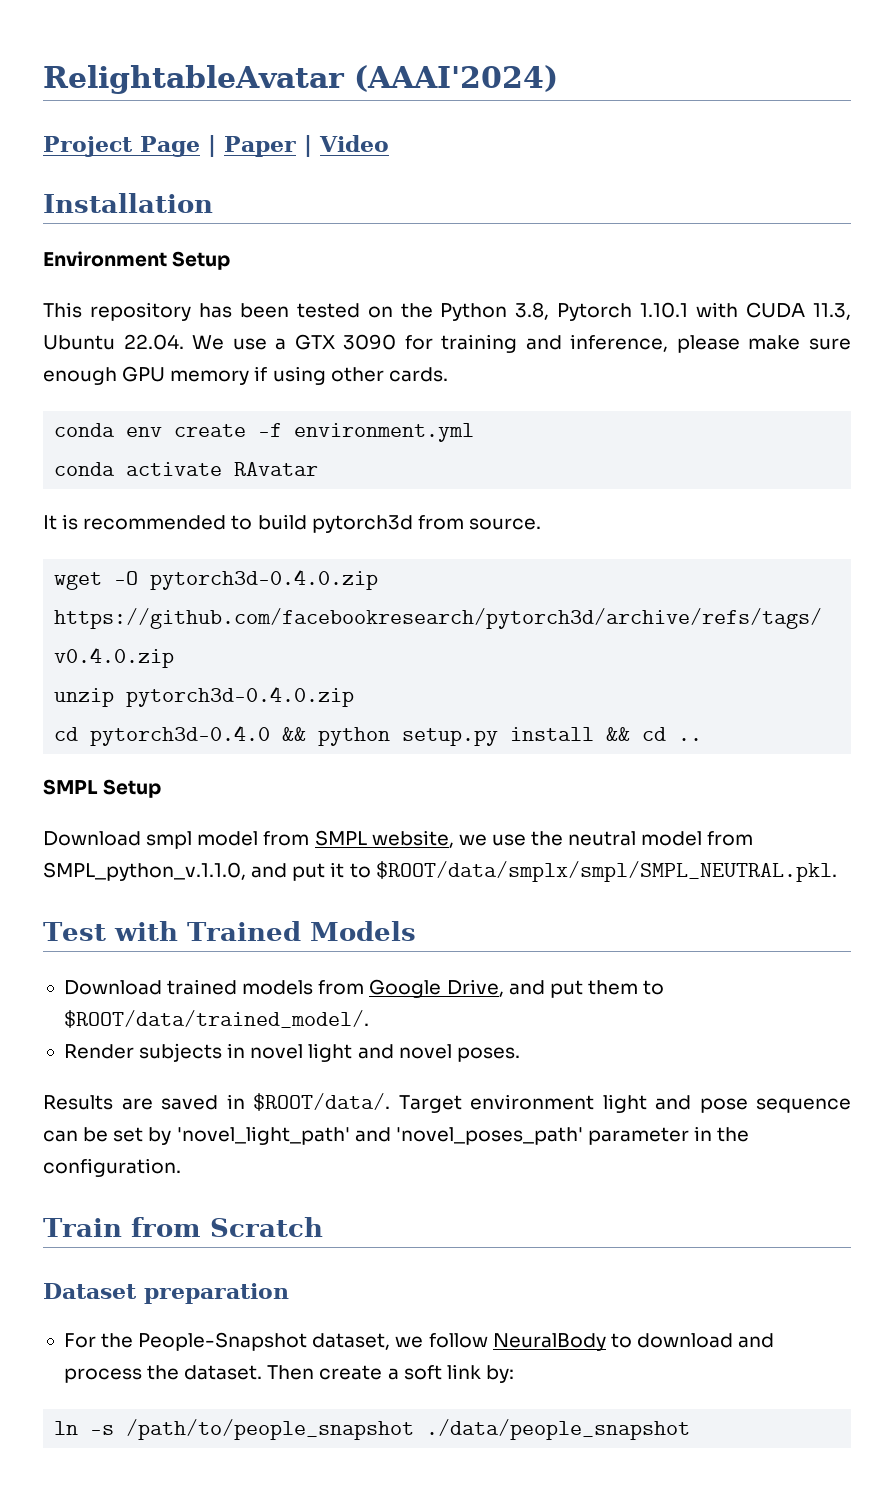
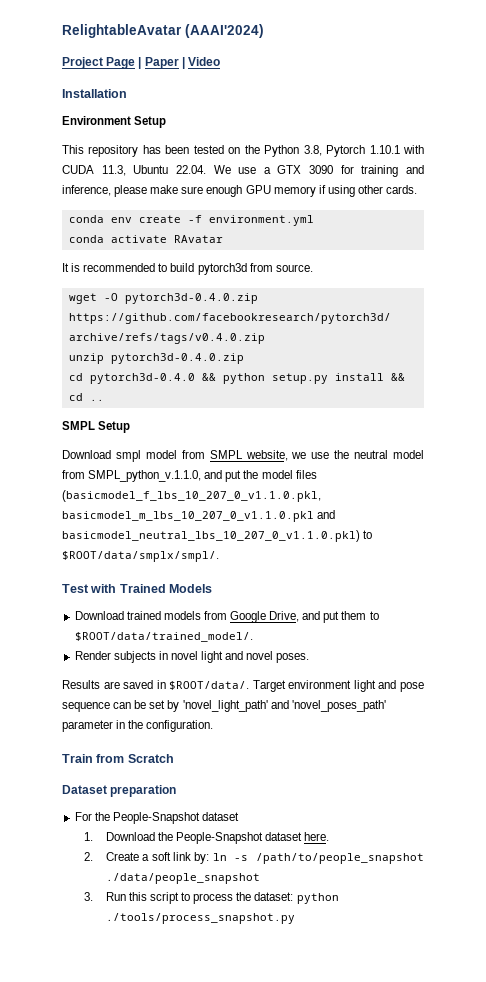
[330,861,837,882] it to $ROOT/data/smplx/smpl/SMPL_NEUTRAL.pkl. -> [243,470,317,479] [62,490,321,502] [62,510,336,522] [62,530,373,542] [62,551,219,562] the model files (basicmodel_f_lbs_10_207_0_v1.1.0.pkl, basicmodel_m_lbs_10_207_0_v1.1.0.pkl and basicmodel_neutral_lbs_10_207_0_v1.1.0.pkl) to $ROOT/data/smplx/smpl/.
[312,1333,775,1351] [63,1365,383,1383] dataset, we follow NeuralBody to download and process the dataset. Then create -> [201,812,239,821] [83,832,330,844] [83,852,139,861] dataset // 1. Download the People-Snapshot dataset here. // 2. Create
(514, 1374) // -> (210, 858) none
(691, 1429) none -> [83,892,339,904] [105,913,295,924] // 3. Run this script to process the dataset: python ./tools/process_snapshot.py

